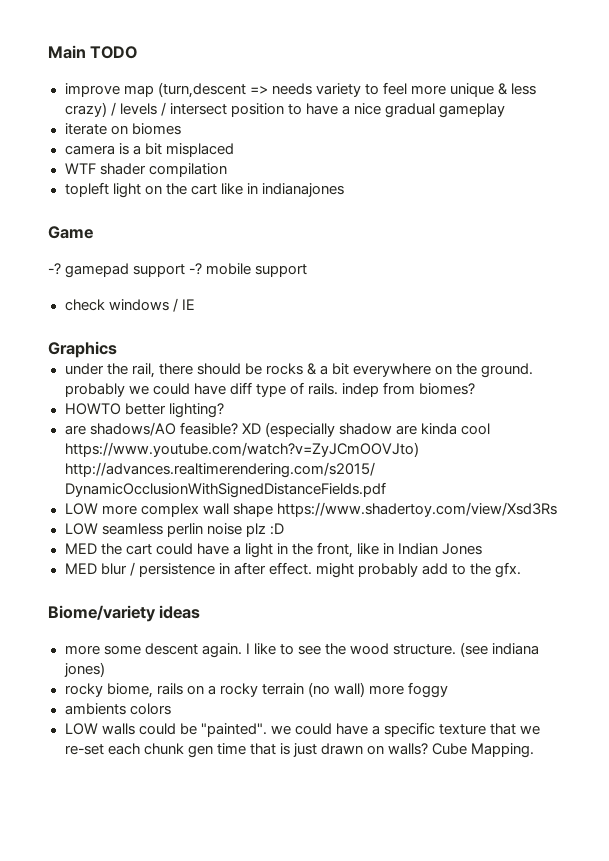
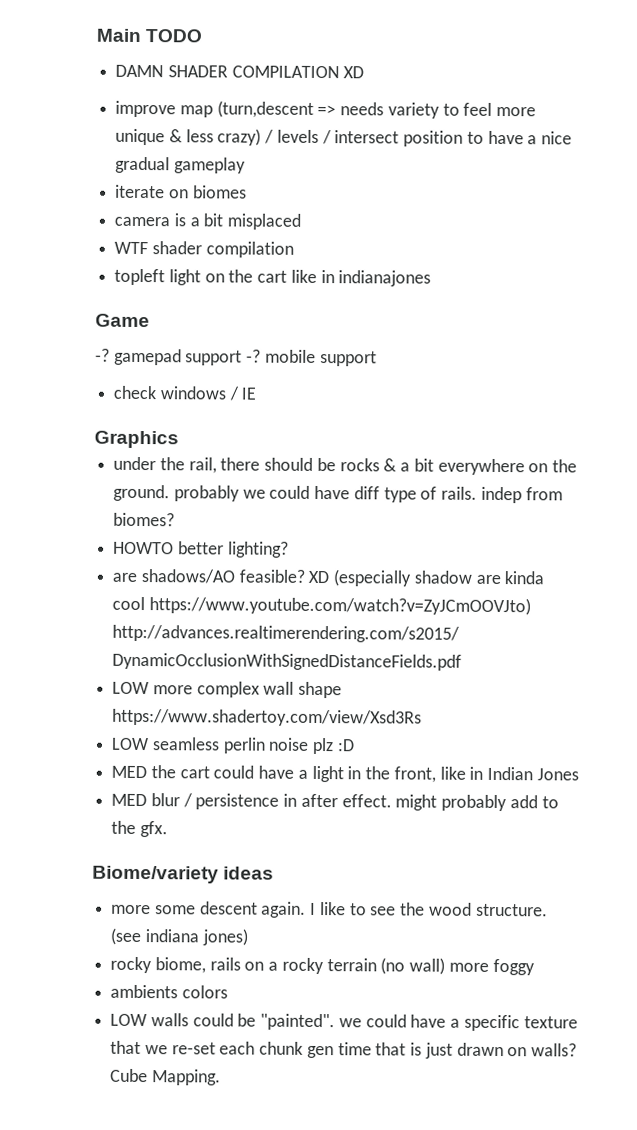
(138, 52) none -> [115,64,365,79] // DAMN SHADER COMPILATION XD

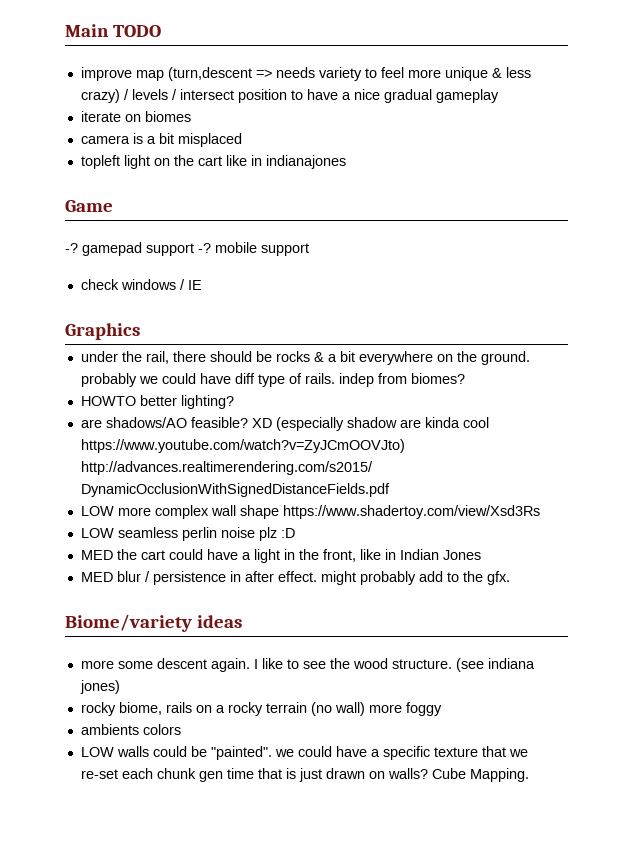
[115,64,365,79] // DAMN SHADER COMPILATION XD -> (161, 31) none
[114,241,294,258] // WTF shader compilation -> (242, 140) none

